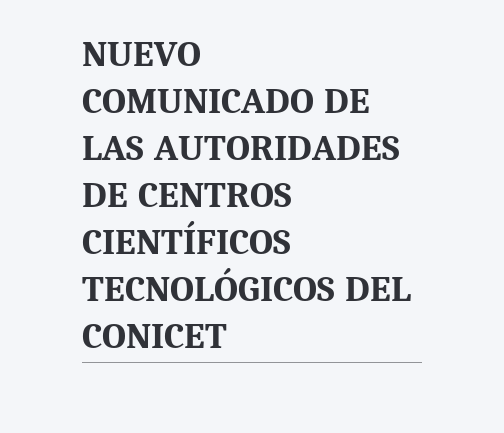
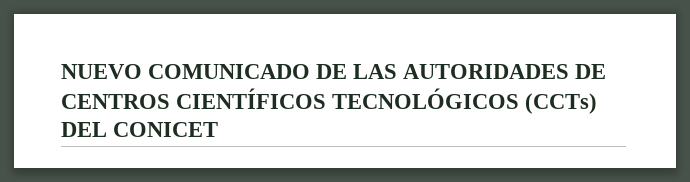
(335, 284) none -> [525,93,598,114] (CCTs)

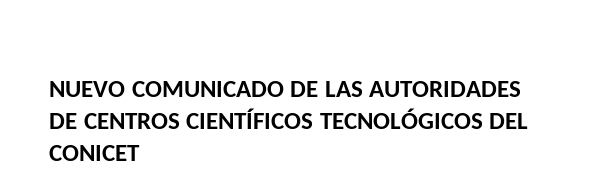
[525,93,598,114] (CCTs) -> (483, 118) none

